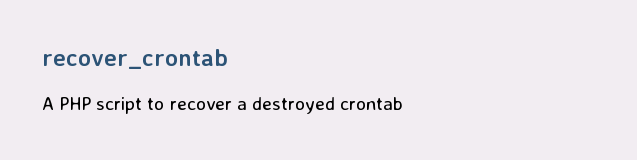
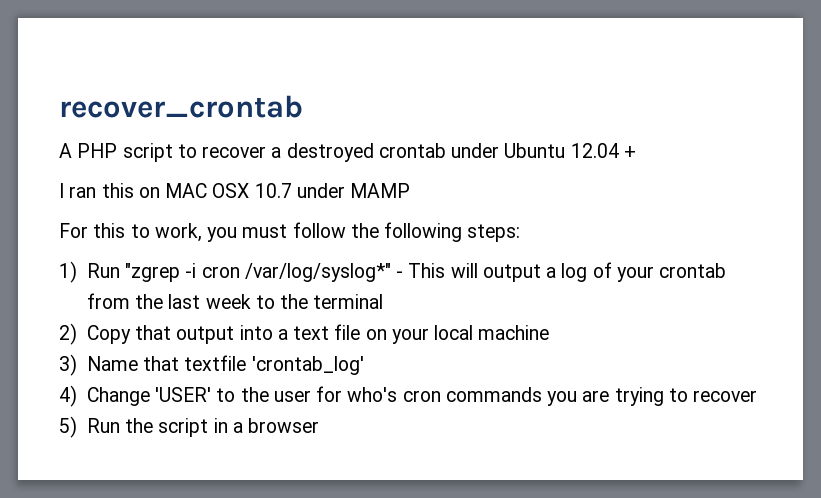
(403, 103) none -> [451,143,636,158] [59,183,411,198] [59,222,521,242] [59,261,727,283] [86,293,384,309] [59,323,550,345] [59,354,364,376] [59,385,758,407] [59,416,320,438] under Ubuntu 12.04 + // I ran this on MAC OSX 10.7 under MAMP // For this to work, you must follow the following steps: // 1) Run "zgrep -i cron /var/log/syslog*" - This will output a log of your crontab from the last week to the terminal // 2) Copy that output into a text file on your local machine // 3) Name that textfile 'crontab_log' // 4) Change 'USER' to the user for who's cron commands you are trying to recover // 5) Run the script in a browser

